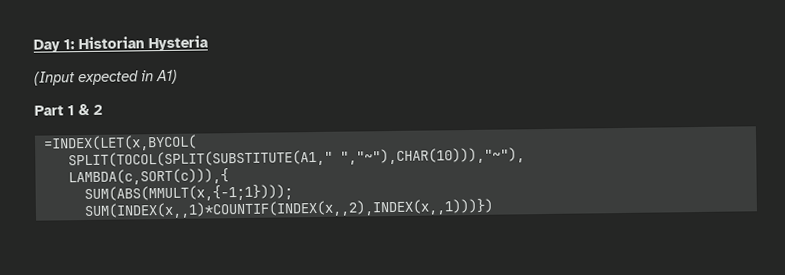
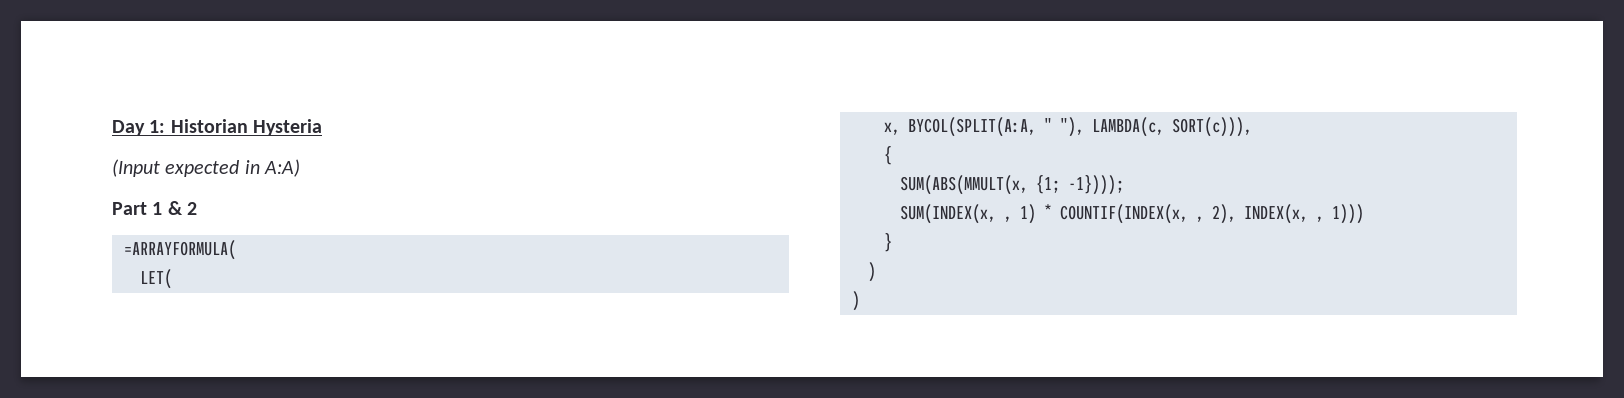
[156,69,178,85] A1) -> [264,159,301,177] A:A)
[42,134,197,152] [67,147,525,169] [67,168,229,186] [83,184,293,203] [83,198,494,220] =INDEX(LET(x,BYCOL( // SPLIT(TOCOL(SPLIT(SUBSTITUTE(A1," ","~"),CHAR(10))),"~"), // LAMBDA(c,SORT(c))),{ // SUM(ABS(MMULT(x,{-1;1}))); // SUM(INDEX(x,,1)*COUNTIF(INDEX(x,,2),INDEX(x,,1)))}) -> [124,240,236,260] [140,269,172,289] [884,117,1252,137] [884,146,892,165] [900,175,1124,195] [900,204,1364,224] [884,233,892,252] [868,262,876,282] [852,291,860,311] =ARRAYFORMULA( // LET( // x, BYCOL(SPLIT(A:A, " "), LAMBDA(c, SORT(c))), // { // SUM(ABS(MMULT(x, {1; -1}))); // SUM(INDEX(x, , 1) * COUNTIF(INDEX(x, , 2), INDEX(x, , 1))) // } // ) // )

